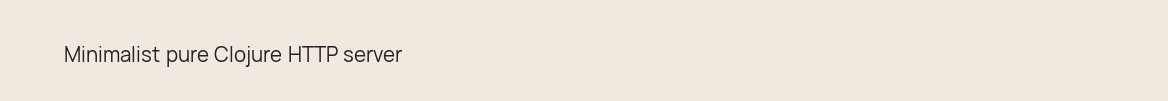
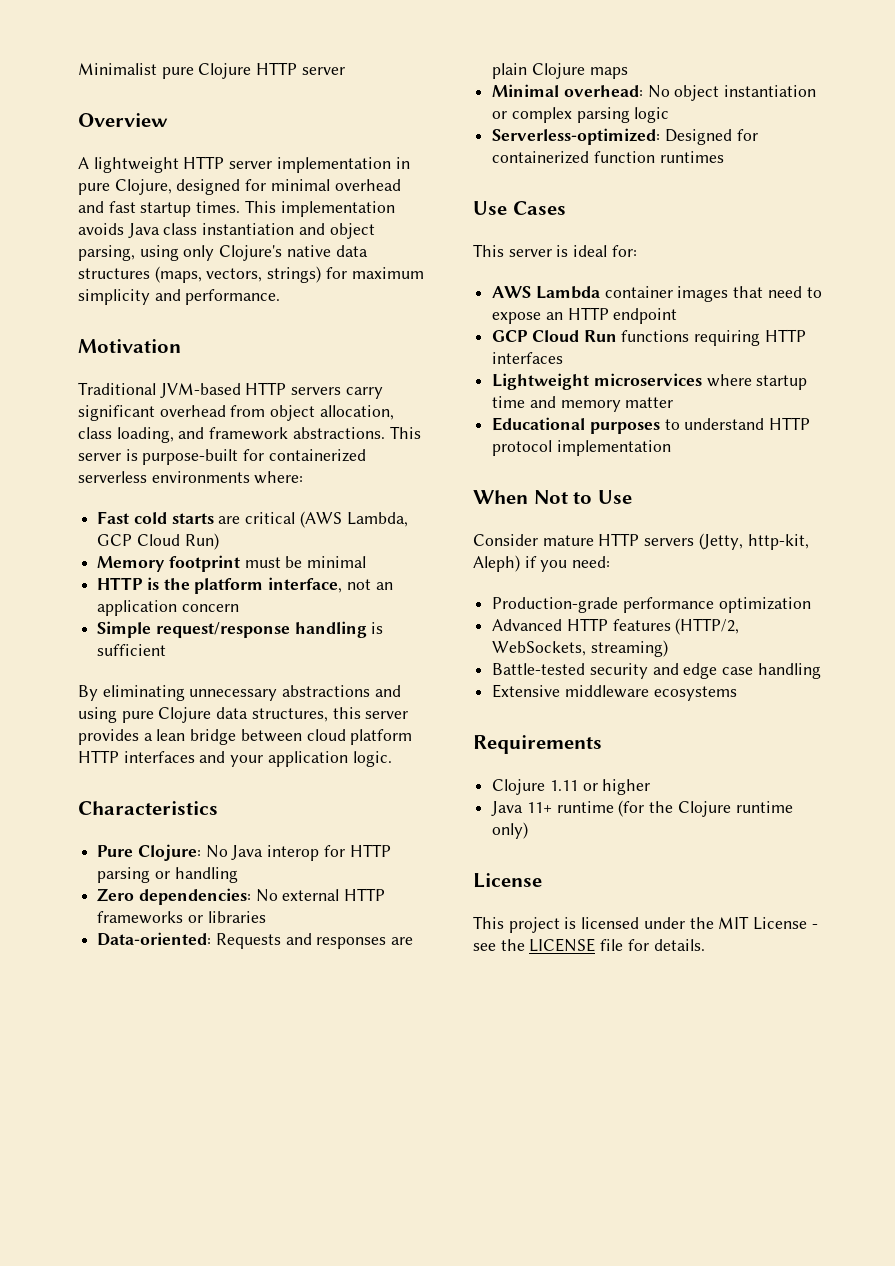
(403, 55) none -> [78,113,168,127] [78,156,410,173] [78,179,401,195] [78,200,395,217] [78,223,375,239] [78,245,368,261] [78,266,424,283] [78,289,281,305] [78,339,181,353] [78,382,383,399] [78,405,394,421] [78,426,421,443] [78,449,366,465] [78,471,304,484] [97,511,408,528] [97,533,219,550] [97,555,367,572] [97,577,393,594] [97,600,239,616] [97,621,384,638] [97,644,167,656] [78,685,401,701] [78,707,409,723] [78,729,413,745] [78,750,392,767] [78,801,218,815] [97,844,391,861] [97,867,238,883] [97,888,386,905] [97,911,266,924] [97,932,414,949] [492,63,628,79] [492,84,817,101] [492,107,670,123] [492,128,758,145] [492,151,724,164] [473,201,566,215] [473,244,637,257] [492,286,822,302] [492,307,678,324] [492,329,806,346] [492,352,564,364] [492,373,808,390] [492,396,674,412] [492,417,811,434] [492,440,671,456] [473,490,632,504] [473,533,809,550] [473,555,611,572] [492,597,811,613] [492,618,740,635] [492,640,668,657] [492,663,821,679] [492,684,737,701] [473,735,602,754] [492,779,651,795] [491,800,793,817] [492,822,529,839] [473,873,542,888] [473,916,818,933] [473,938,705,952] // Overview // A lightweight HTTP server implementation in pure Clojure, designed for minimal overhead and fast startup times. This implementation avoids Java class instantiation and object parsing, using only Clojure's native data structures (maps, vectors, strings) for maximum simplicity and performance. // Motivation // Traditional JVM-based HTTP servers carry significant overhead from object allocation, class loading, and framework abstractions. This server is purpose-built for containerized serverless environments where: // Fast cold starts are critical (AWS Lambda, GCP Cloud Run) // Memory footprint must be minimal // HTTP is the platform interface, not an application concern // Simple request/response handling is sufficient // By eliminating unnecessary abstractions and using pure Clojure data structures, this server provides a lean bridge between cloud platform HTTP interfaces and your application logic. // Characteristics // Pure Clojure: No Java interop for HTTP parsing or handling // Zero dependencies: No external HTTP frameworks or libraries // Data-oriented: Requests and responses are plain Clojure maps // Minimal overhead: No object instantiation or complex parsing logic // Serverless-optimized: Designed for containerized function runtimes // Use Cases // This server is ideal for: // AWS Lambda container images that need to expose an HTTP endpoint // GCP Cloud Run functions requiring HTTP interfaces // Lightweight microservices where startup time and memory matter // Educational purposes to understand HTTP protocol implementation // When Not to Use // Consider mature HTTP servers (Jetty, http-kit, Aleph) if you need: // Production-grade performance optimization // Advanced HTTP features (HTTP/2, WebSockets, streaming) // Battle-tested security and edge case handling // Extensive middleware ecosystems // Requirements // Clojure 1.11 or higher // Java 11+ runtime (for the Clojure runtime only) // License // This project is licensed under the MIT License - see the LICENSE file for details.

